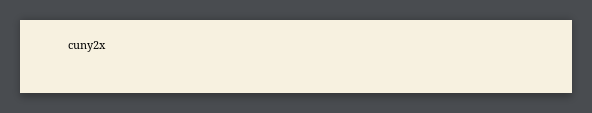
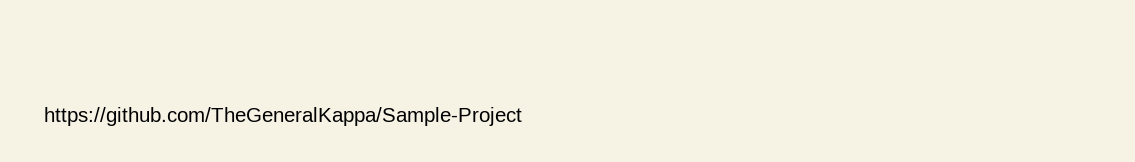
[68,41,106,52] cuny2x -> [44,107,522,126] https://github.com/TheGeneralKappa/Sample-Project

